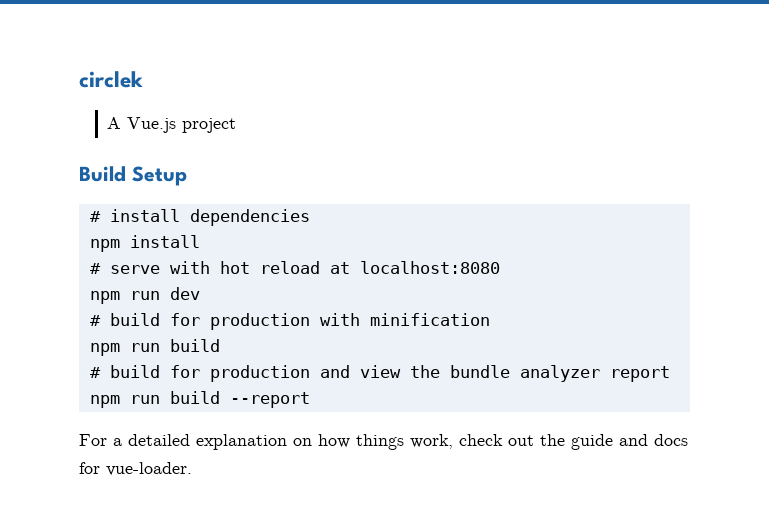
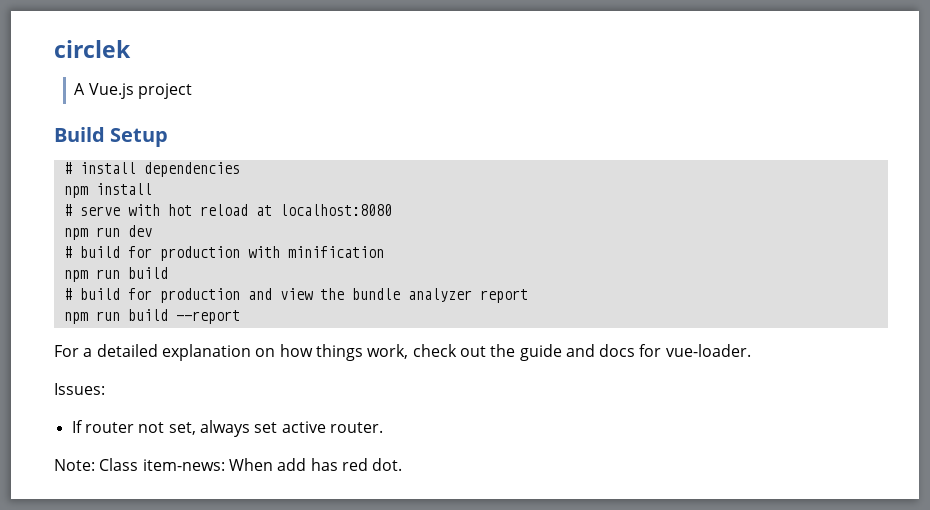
(192, 469) none -> [54,383,105,395] [71,420,383,437] [54,458,403,471] // Issues: // If router not set, always set active router. // Note: Class item-news: When add has red dot.

